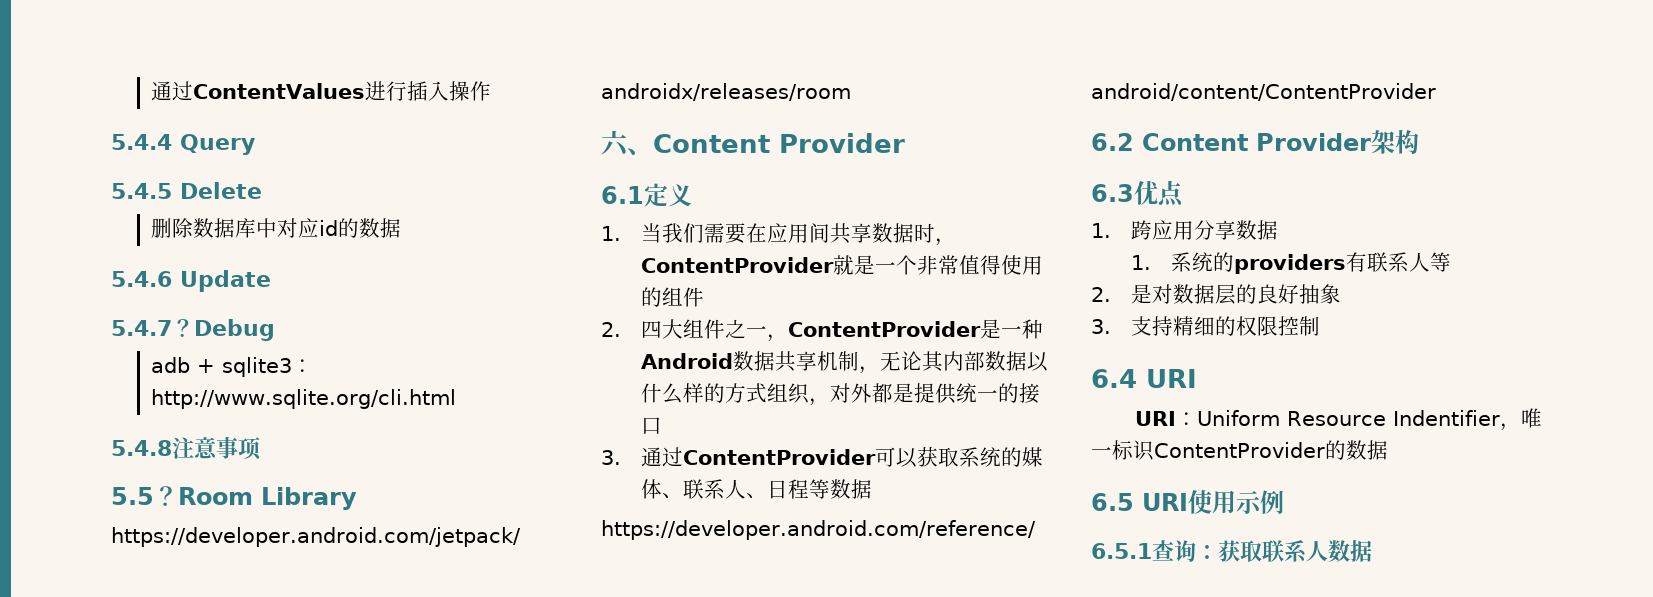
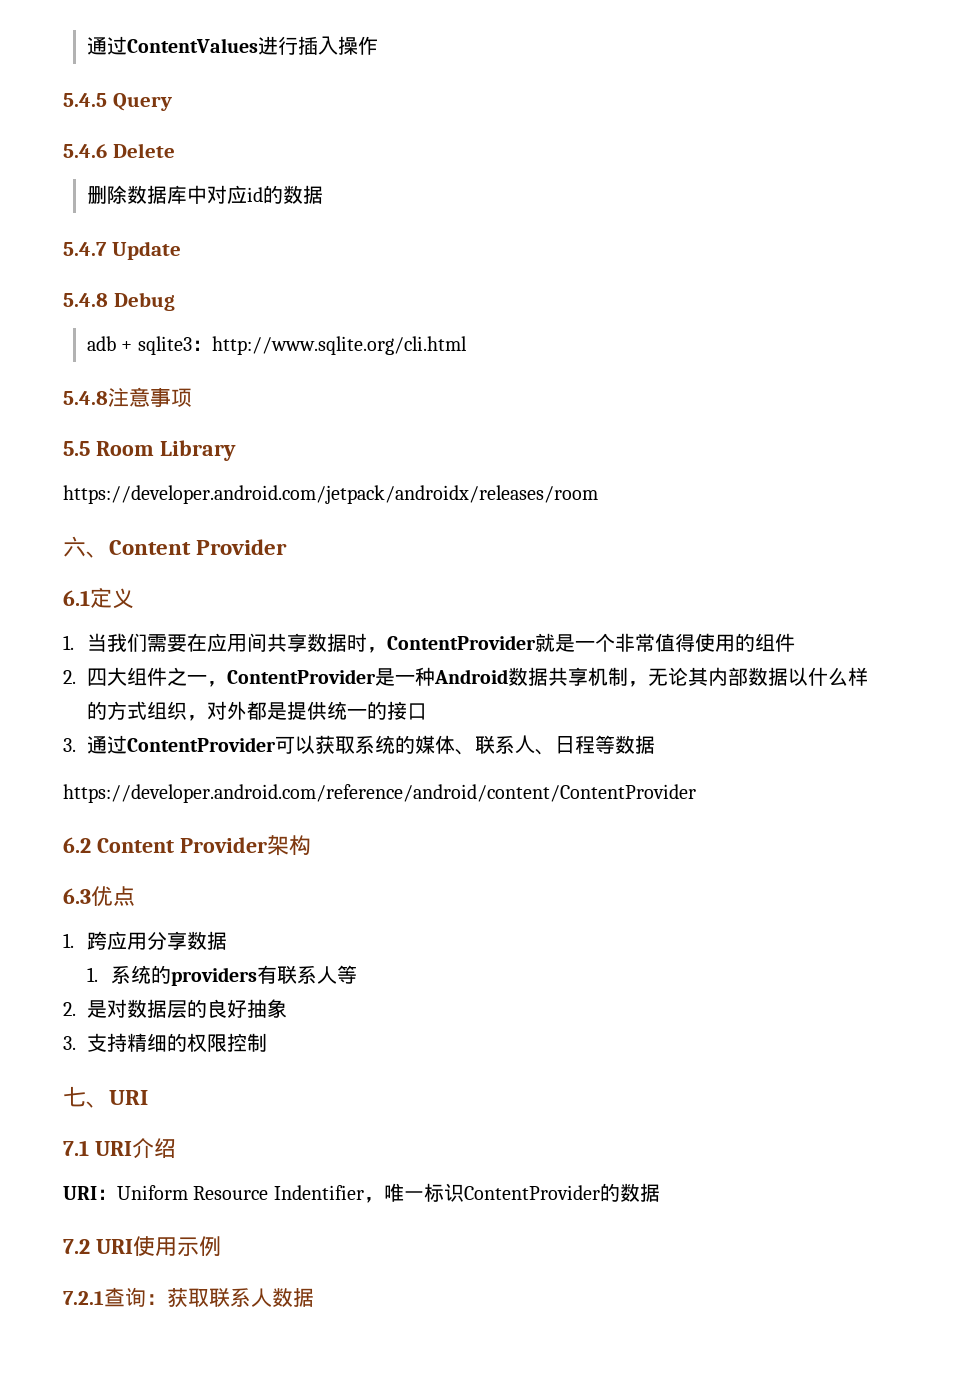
[111,134,172,150] 5.4.4 -> [63,93,107,107] 5.4.5
[111,183,172,199] 5.4.5 -> [63,144,107,158] 5.4.6
[111,271,172,287] 5.4.6 -> [63,242,107,256] 5.4.7
[111,319,194,337] 5.4.7？ -> [63,293,108,307] 5.4.8
[154,486,178,506] ？ -> (90, 448) none
[1091,369,1197,388] 6.4 URI -> [63,1086,148,1108] [63,1138,176,1159] 七、URI // 7.1 URI介绍
[1091,493,1134,511] 6.5 -> [63,1239,90,1254] 7.2
[1091,543,1152,559] 6.5.1 -> [63,1291,104,1305] 7.2.1

